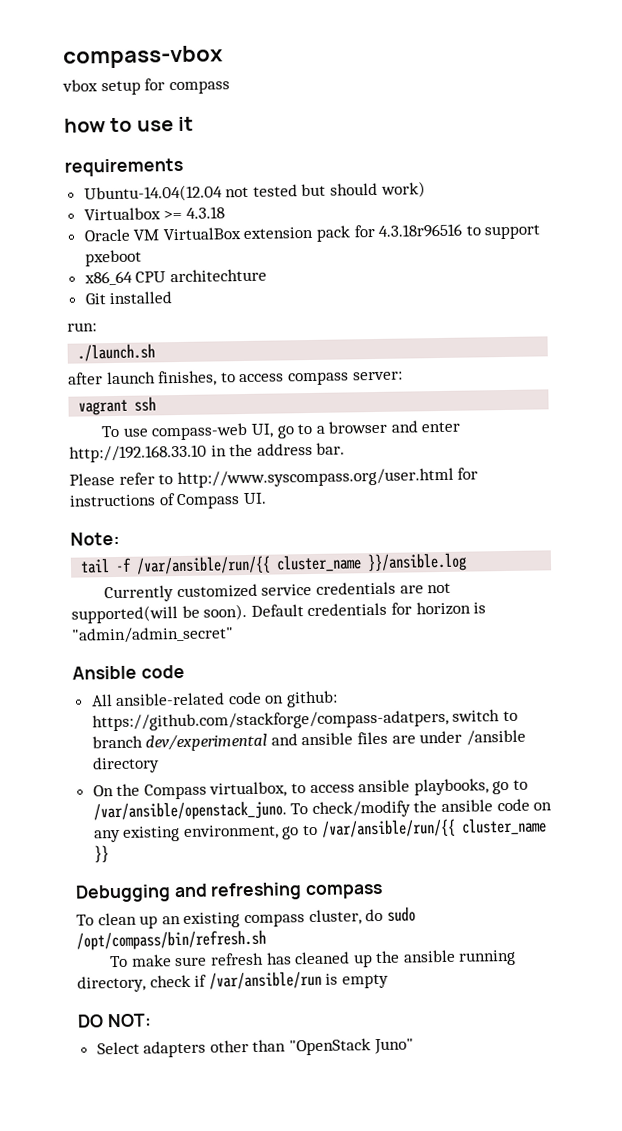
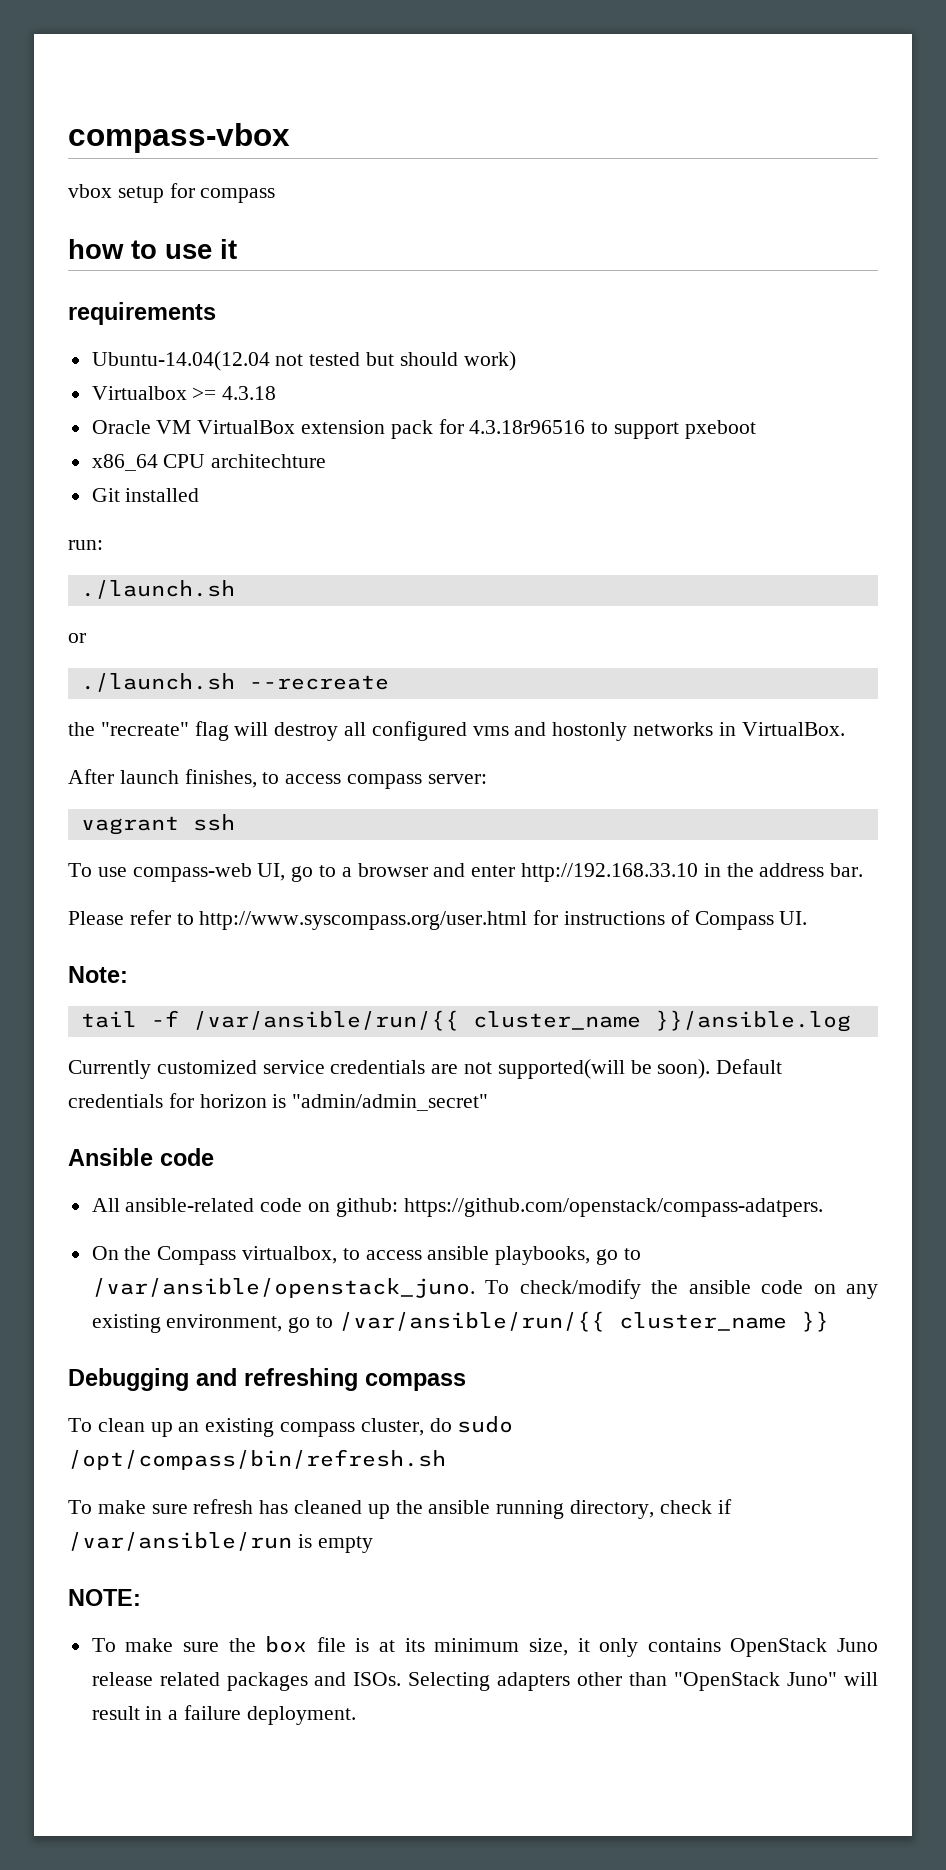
[68,372,103,385] after -> [68,633,86,643] [80,673,389,692] [68,721,845,741] [68,769,114,784] or // ./launch.sh --recreate // the "recreate" flag will destroy all configured vms and hostonly networks in VirtualBox. // After
[91,709,518,732] [91,729,526,752] [91,756,160,774] https://github.com/stackforge/compass-adatpers, switch to branch dev/experimental and ansible files are under /ansible directory -> [403,1198,823,1217] https://github.com/openstack/compass-adatpers.
[77,1013,152,1028] [96,1041,140,1055] DO NOT: // Select -> [68,1589,141,1606] [91,1636,878,1657] [91,1672,491,1691] NOTE: // To make sure the box file is at its minimum size, it only contains OpenStack Juno release related packages and ISOs. Selecting
(414, 1046) none -> [844,1672,879,1686] [91,1705,356,1725] will result in a failure deployment.

